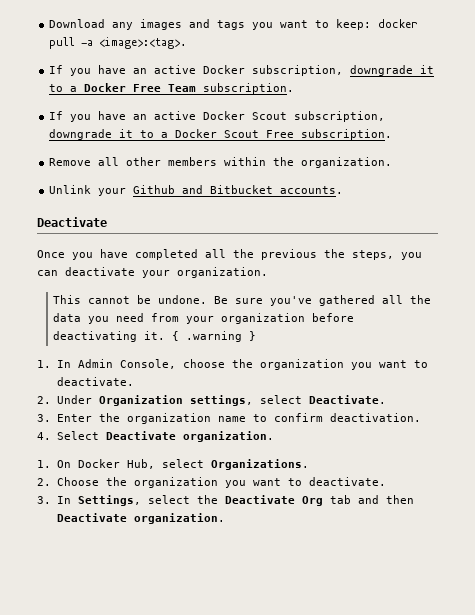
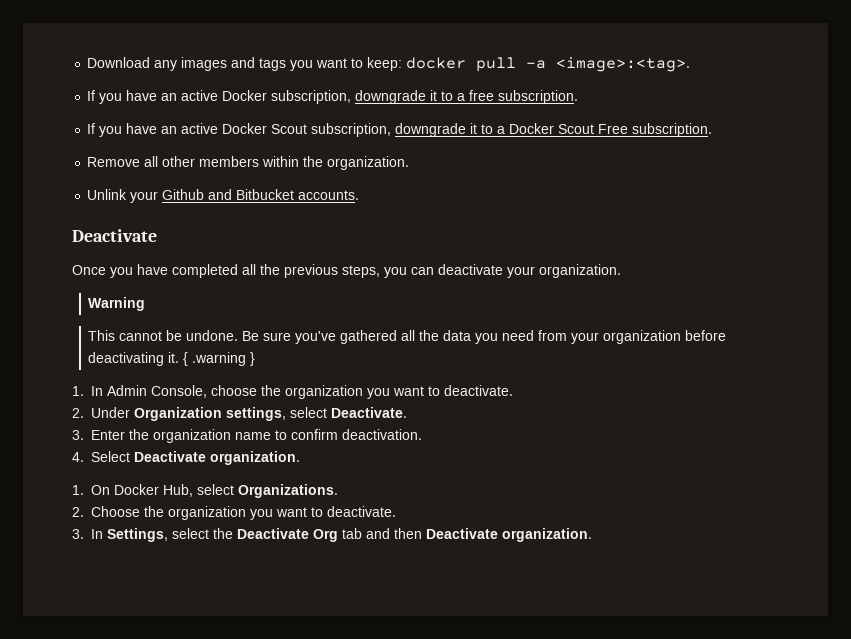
[84,83,197,92] Docker Free Team -> [469,90,495,101] free
[324,249,345,258] the -> (338, 271) none
(268, 272) none -> [88,297,146,311] // Warning

